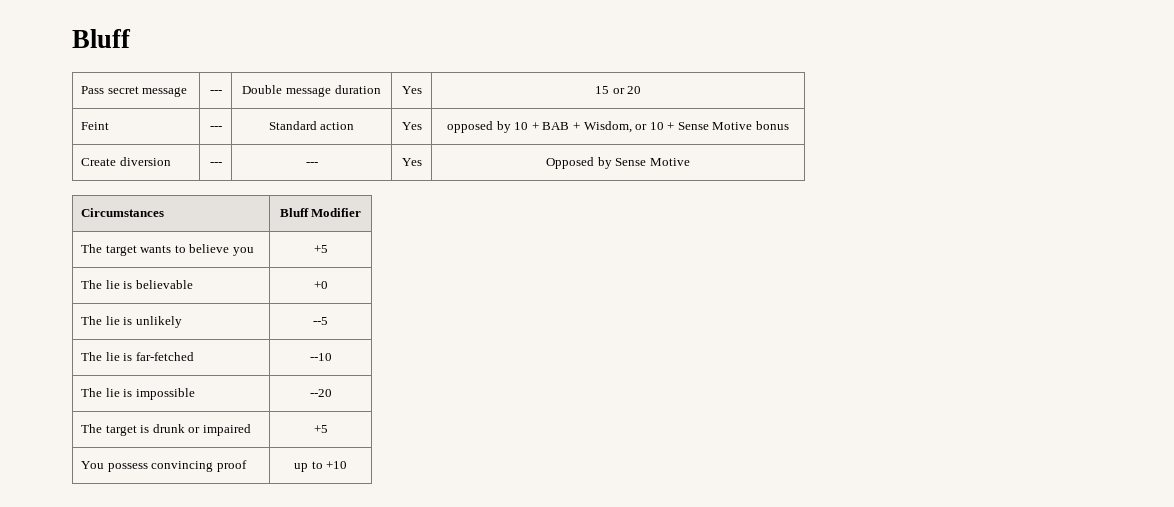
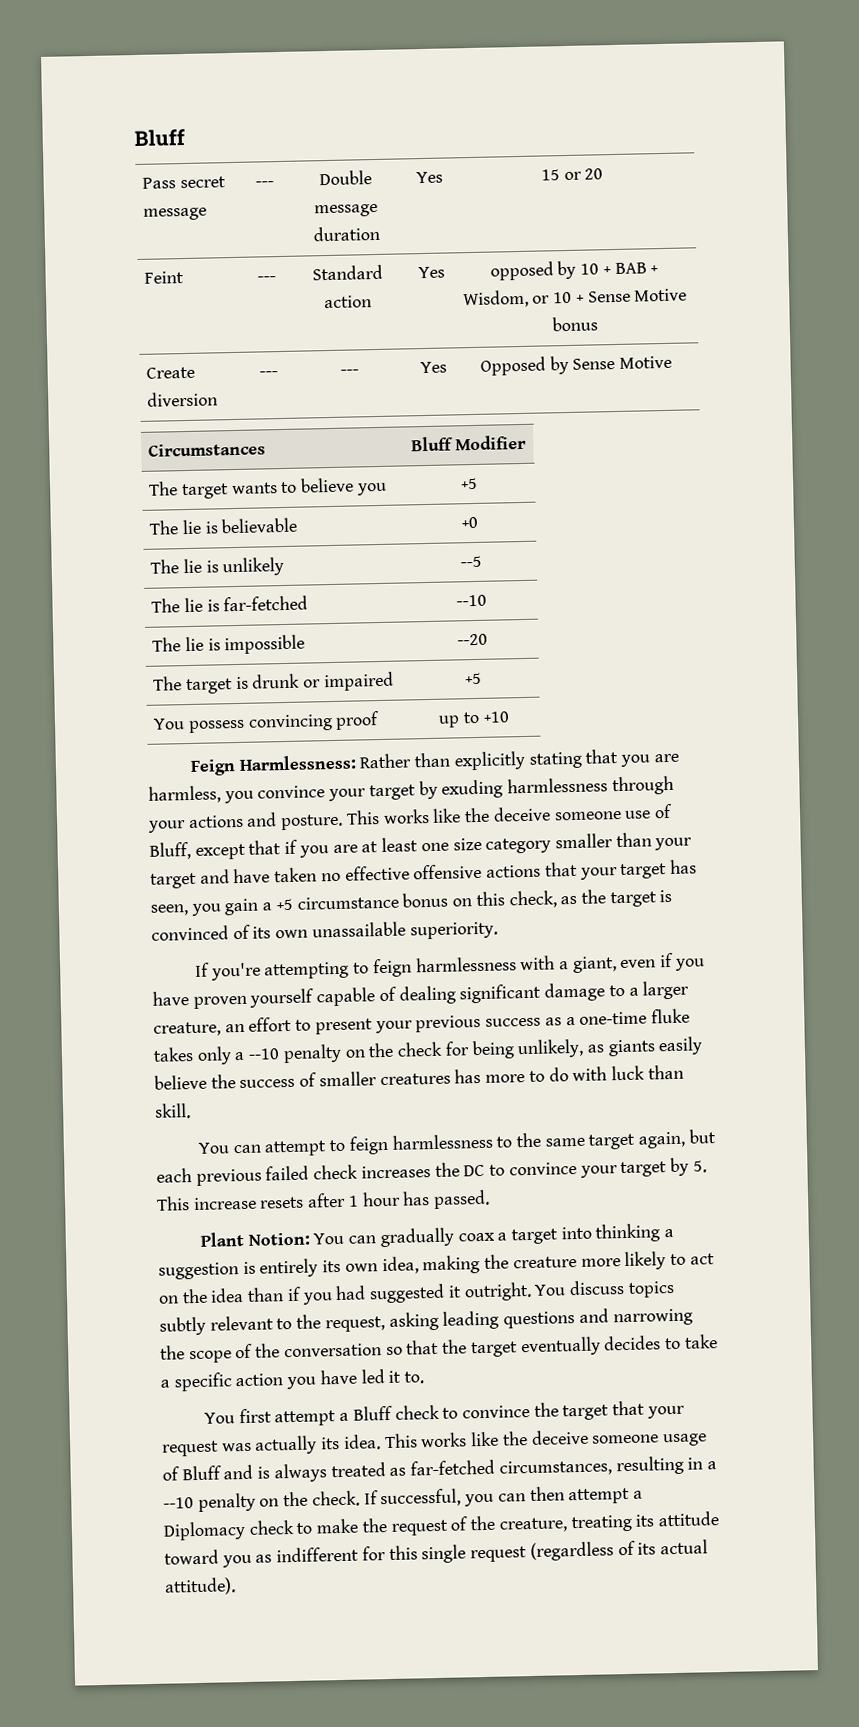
(348, 465) none -> [189,749,679,776] [148,775,674,804] [148,803,673,833] [149,832,693,860] [150,859,697,889] [150,889,673,917] [151,921,498,941] [194,952,705,981] [152,980,690,1009] [153,1008,690,1037] [153,1036,704,1065] [154,1064,684,1090] [154,1103,191,1119] [197,1129,716,1157] [156,1157,707,1186] [156,1189,491,1211] [199,1223,675,1248] [158,1251,715,1280] [158,1280,675,1305] [159,1308,693,1336] [160,1334,718,1364] [160,1369,425,1392] [203,1400,685,1427] [162,1429,707,1457] [162,1455,717,1483] [163,1486,643,1513] [163,1511,719,1541] [164,1539,708,1568] [164,1577,236,1596] // Feign Harmlessness: Rather than explicitly stating that you are harmless, you convince your target by exuding harmlessness through your actions and posture. This works like the deceive someone use of Bluff, except that if you are at least one size category smaller than your target and have taken no effective offensive actions that your target has seen, you gain a +5 circumstance bonus on this check, as the target is convinced of its own unassailable superiority. // If you're attempting to feign harmlessness with a giant, even if you have proven yourself capable of dealing significant damage to a larger creature, an effort to present your previous success as a one-time fluke takes only a --10 penalty on the check for being unlikely, as giants easily believe the success of smaller creatures has more to do with luck than skill. // You can attempt to feign harmlessness to the same target again, but each previous failed check increases the DC to convince your target by 5. This increase resets after 1 hour has passed. // Plant Notion: You can gradually coax a target into thinking a suggestion is entirely its own idea, making the creature more likely to act on the idea than if you had suggested it outright. You discuss topics subtly relevant to the request, asking leading questions and narrowing the scope of the conversation so that the target eventually decides to take a specific action you have led it to. // You first attempt a Bluff check to convince the target that your request was actually its idea. This works like the deceive someone usage of Bluff and is always treated as far-fetched circumstances, resulting in a --10 penalty on the check. If successful, you can then attempt a Diplomacy check to make the request of the creature, treating its attitude toward you as indifferent for this single request (regardless of its actual attitude).

